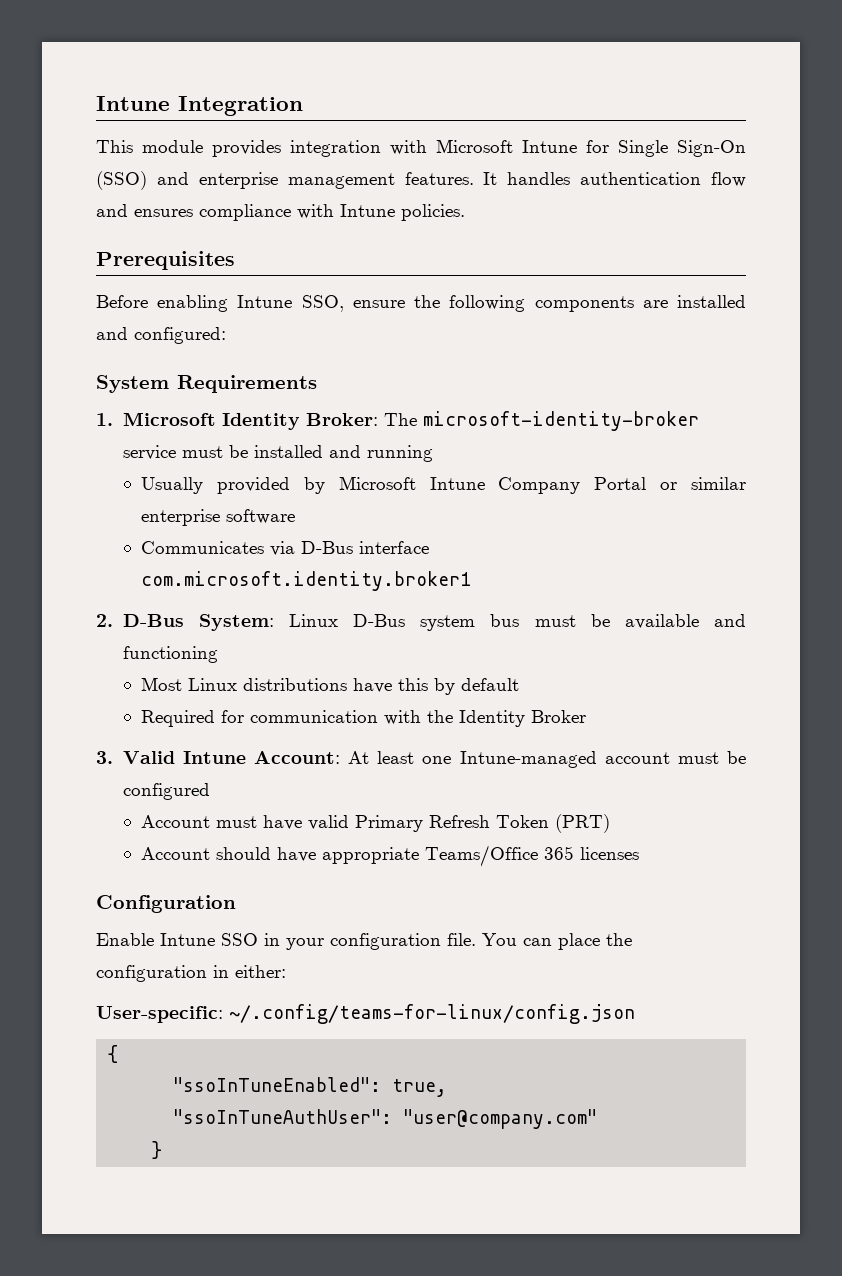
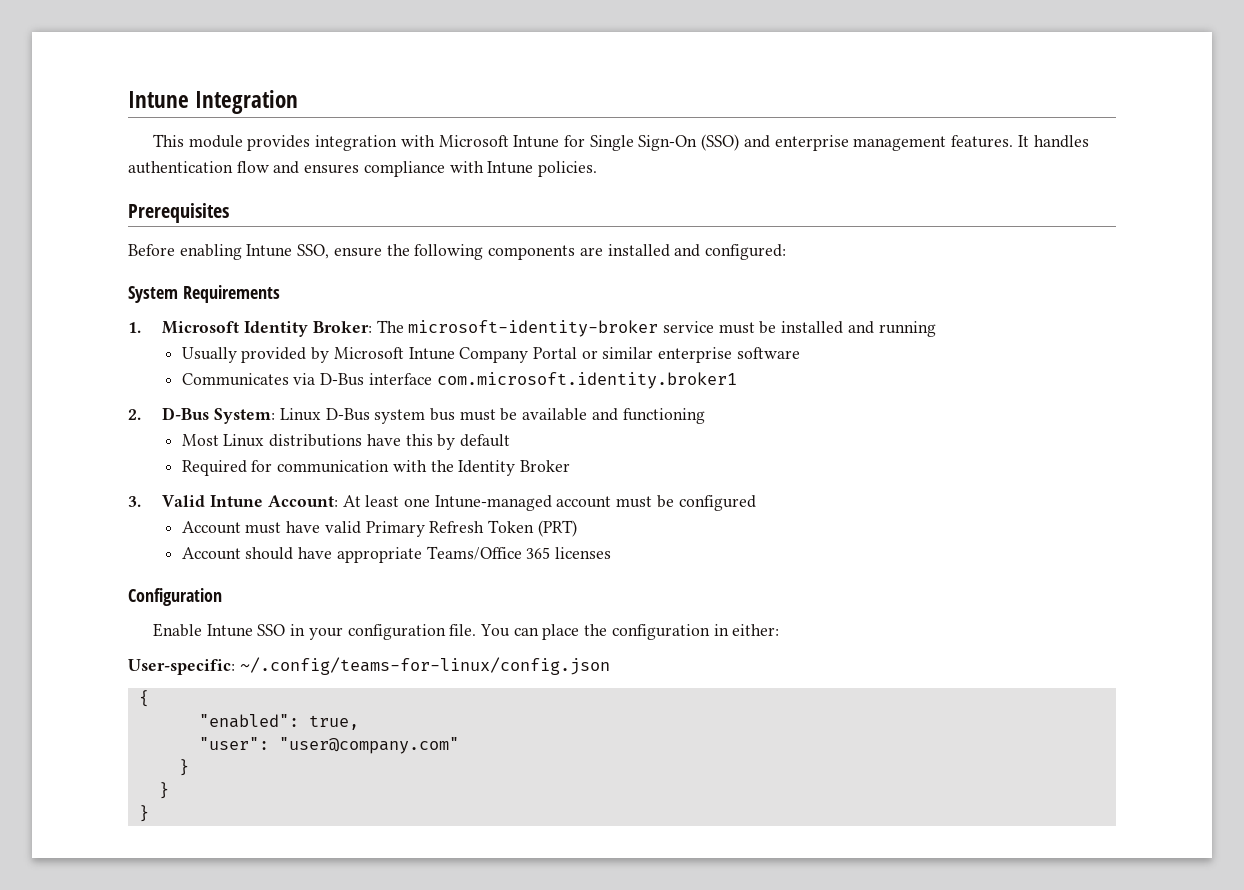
[173,1077,382,1092] "ssoInTuneEnabled": -> [198,714,299,728] "enabled":
[173,1109,393,1124] "ssoInTuneAuthUser": -> [198,737,269,750] "user":
(163, 1150) none -> [158,782,169,799] [138,805,149,822] // } // }

